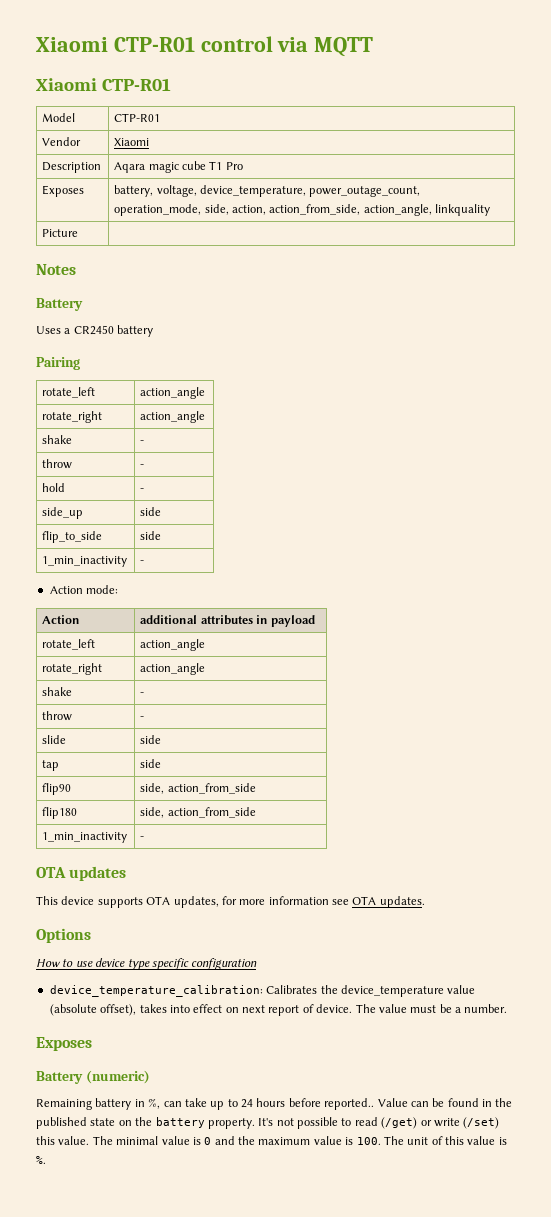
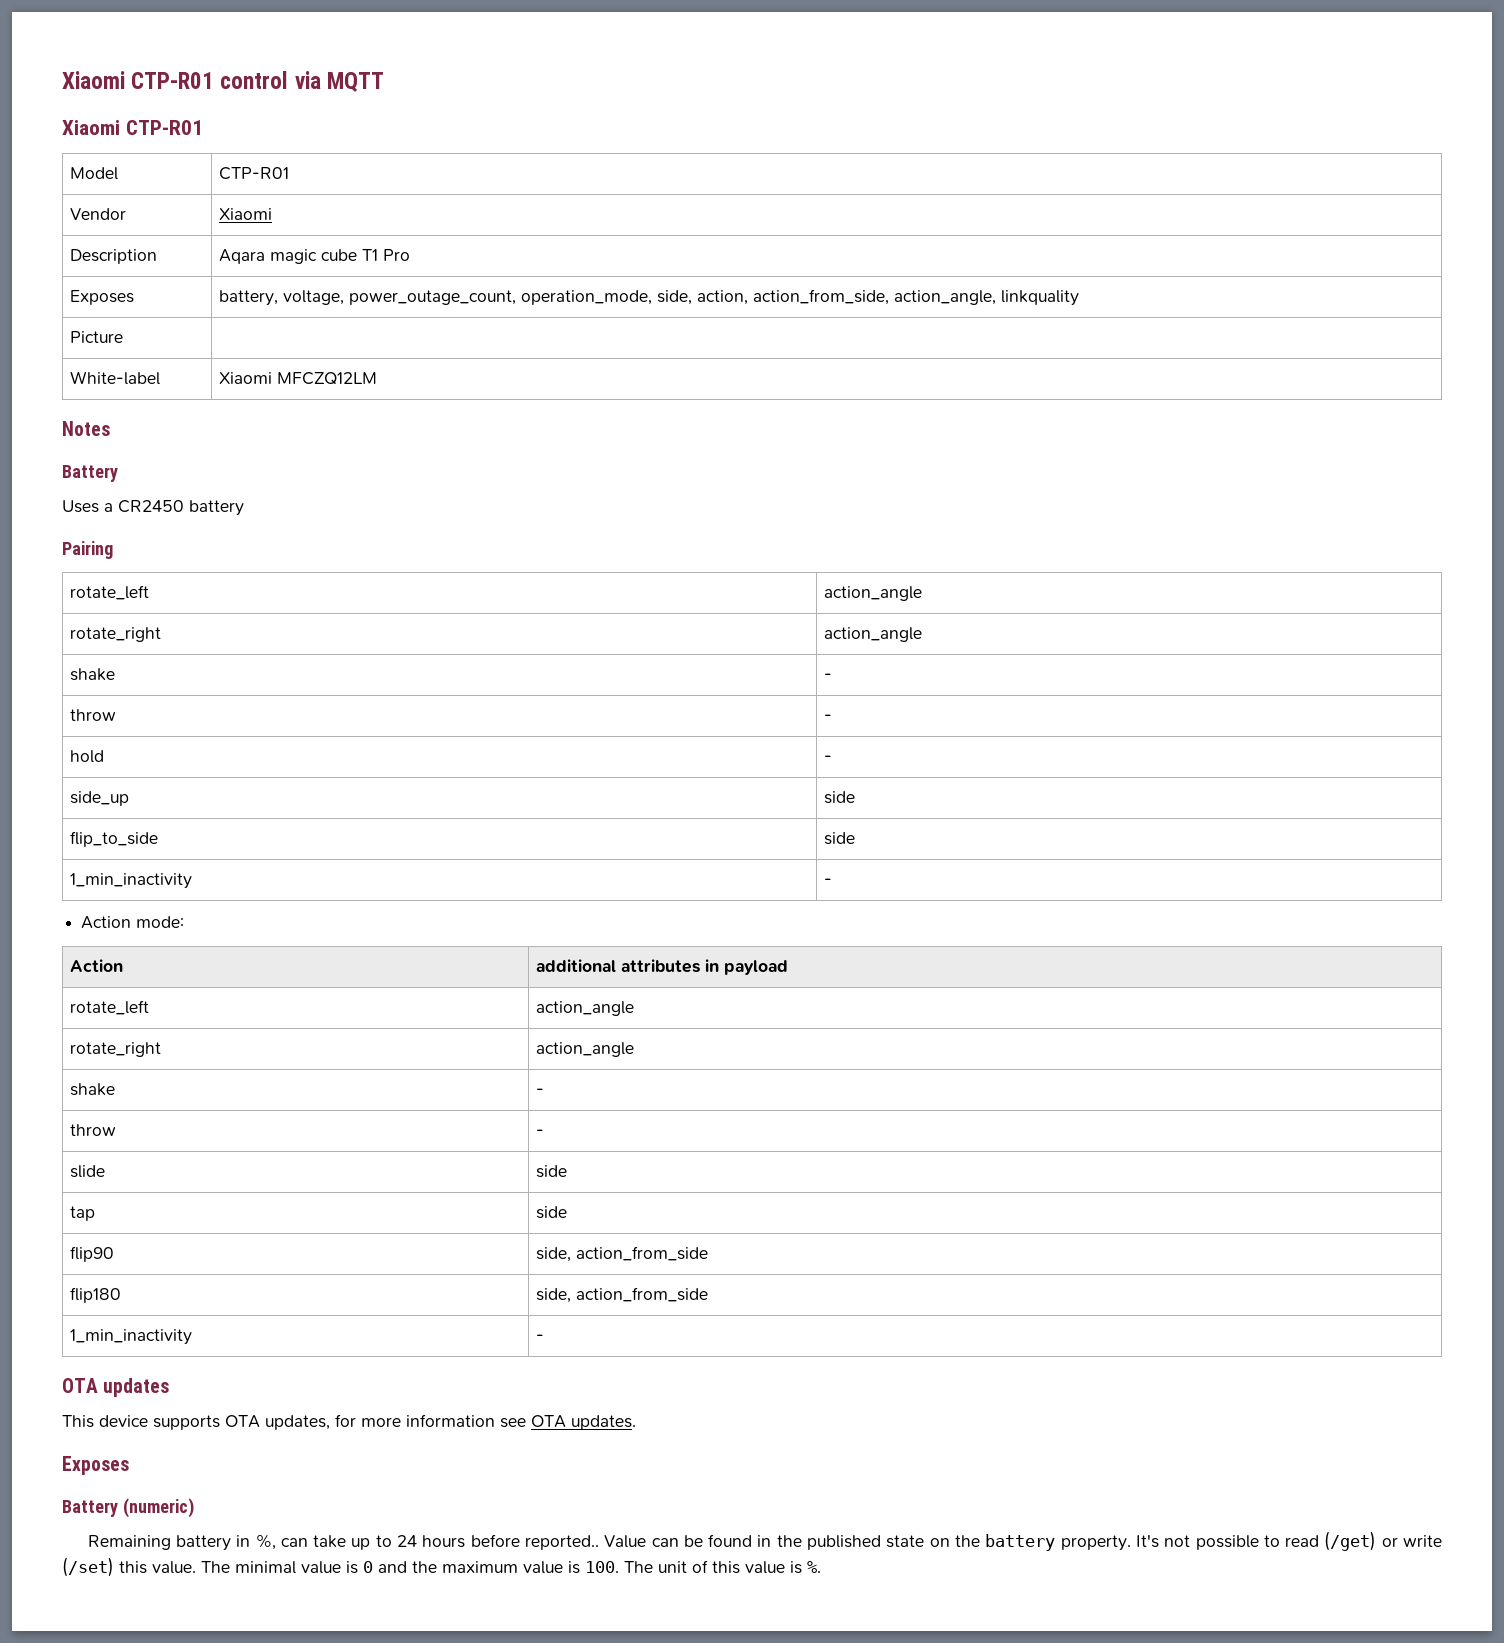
[200,185,307,197] device_temperature, -> (345, 297) none
(79, 233) none -> [70,371,161,385] [219,372,378,385] // White-label | Xiaomi MFCZQ12LM
[36,928,91,943] [36,958,258,970] [49,985,476,997] [49,1004,508,1016] // Options // How to use device type specific configuration // device_temperature_calibration: Calibrates the device_temperature value (absolute offset), takes into effect on next report of device. The value must be a number. -> (636, 1422) none

